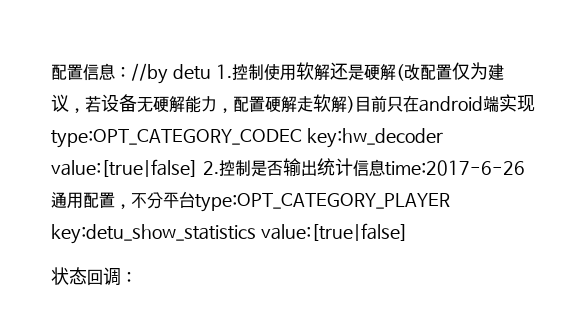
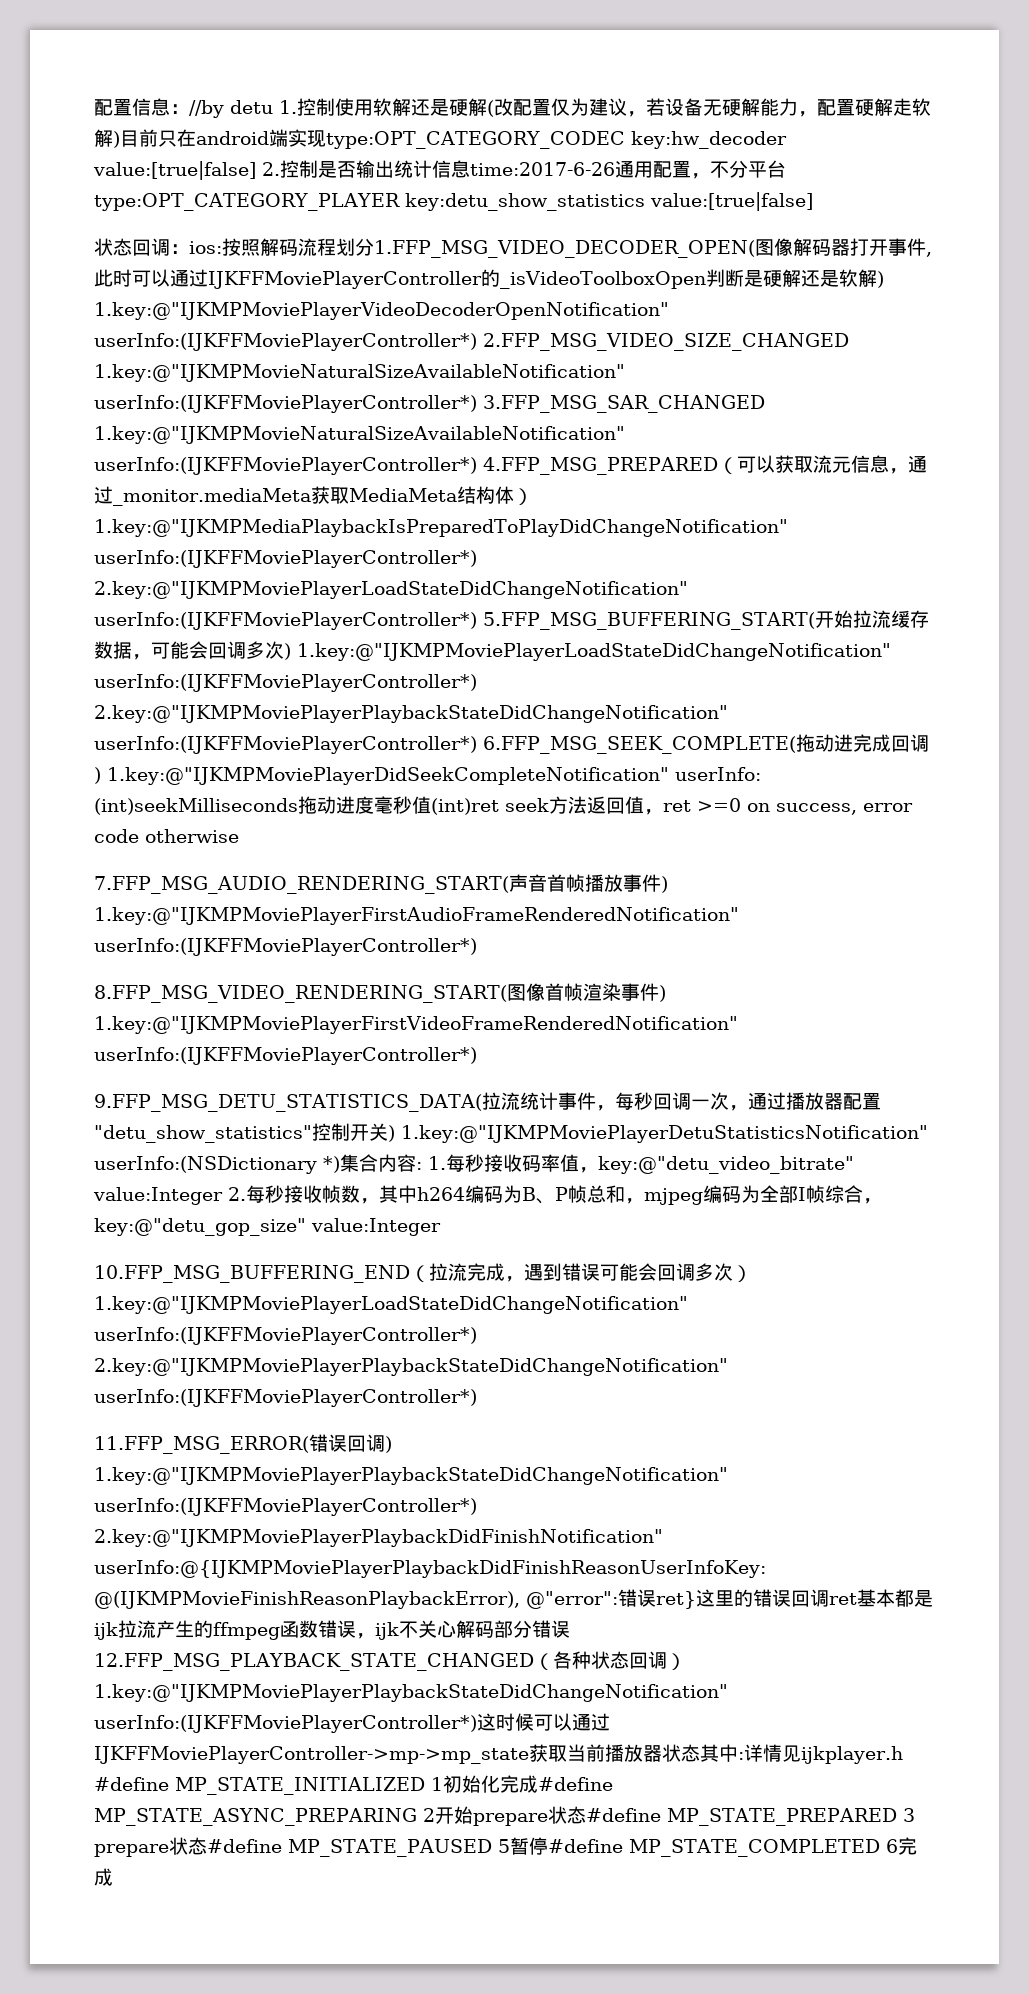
(137, 277) none -> [189,238,932,258] [94,269,884,289] [94,302,669,320] [94,333,849,351] [94,364,625,382] [94,395,765,413] [94,426,625,444] [94,455,927,475] [94,486,533,506] [94,519,788,537] [94,550,477,568] [94,581,688,599] [94,610,929,630] [94,641,891,661] [94,674,477,692] [94,705,728,723] [94,734,929,754] [94,767,761,785] [94,796,913,815] [94,829,239,843] [94,874,668,894] [94,907,739,925] [94,938,477,956] [94,983,666,1003] [94,1016,738,1034] [94,1047,477,1065] [94,1092,881,1112] [94,1123,928,1143] [94,1154,854,1174] [93,1185,882,1205] [94,1218,441,1236] [94,1263,752,1283] [94,1296,688,1314] [94,1327,477,1345] [94,1358,728,1376] [94,1389,477,1407] [94,1434,392,1454] [94,1467,728,1485] [94,1498,477,1516] [94,1529,663,1547] [94,1560,766,1578] [94,1589,933,1609] [94,1620,570,1640] [94,1651,686,1671] [94,1684,728,1702] [94,1713,610,1733] [94,1744,903,1764] [94,1775,613,1795] [94,1806,915,1826] [94,1837,917,1857] [94,1868,113,1886] ios:按照解码流程划分1.FFP_MSG_VIDEO_DECODER_OPEN(图像解码器打开事件,此时可以通过IJKFFMoviePlayerController的_isVideoToolboxOpen判断是硬解还是软解) 1.key:@"IJKMPMoviePlayerVideoDecoderOpenNotification" userInfo:(IJKFFMoviePlayerController*) 2.FFP_MSG_VIDEO_SIZE_CHANGED 1.key:@"IJKMPMovieNaturalSizeAvailableNotification" userInfo:(IJKFFMoviePlayerController*) 3.FFP_MSG_SAR_CHANGED 1.key:@"IJKMPMovieNaturalSizeAvailableNotification" userInfo:(IJKFFMoviePlayerController*) 4.FFP_MSG_PREPARED（可以获取流元信息，通过_monitor.mediaMeta获取MediaMeta结构体）1.key:@"IJKMPMediaPlaybackIsPreparedToPlayDidChangeNotification" userInfo:(IJKFFMoviePlayerController*) 2.key:@"IJKMPMoviePlayerLoadStateDidChangeNotification" userInfo:(IJKFFMoviePlayerController*) 5.FFP_MSG_BUFFERING_START(开始拉流缓存数据，可能会回调多次) 1.key:@"IJKMPMoviePlayerLoadStateDidChangeNotification" userInfo:(IJKFFMoviePlayerController*) 2.key:@"IJKMPMoviePlayerPlaybackStateDidChangeNotification" userInfo:(IJKFFMoviePlayerController*) 6.FFP_MSG_SEEK_COMPLETE(拖动进完成回调) 1.key:@"IJKMPMoviePlayerDidSeekCompleteNotification" userInfo: (int)seekMilliseconds拖动进度毫秒值(int)ret seek方法返回值，ret >=0 on success, error code otherwise // 7.FFP_MSG_AUDIO_RENDERING_START(声音首帧播放事件) 1.key:@"IJKMPMoviePlayerFirstAudioFrameRenderedNotification" userInfo:(IJKFFMoviePlayerController*) // 8.FFP_MSG_VIDEO_RENDERING_START(图像首帧渲染事件) 1.key:@"IJKMPMoviePlayerFirstVideoFrameRenderedNotification" userInfo:(IJKFFMoviePlayerController*) // 9.FFP_MSG_DETU_STATISTICS_DATA(拉流统计事件，每秒回调一次，通过播放器配置"detu_show_statistics"控制开关) 1.key:@"IJKMPMoviePlayerDetuStatisticsNotification" userInfo:(NSDictionary *)集合内容: 1.每秒接收码率值，key:@"detu_video_bitrate" value:Integer 2.每秒接收帧数，其中h264编码为B、P帧总和，mjpeg编码为全部I帧综合，key:@"detu_gop_size" value:Integer // 10.FFP_MSG_BUFFERING_END（拉流完成，遇到错误可能会回调多次）1.key:@"IJKMPMoviePlayerLoadStateDidChangeNotification" userInfo:(IJKFFMoviePlayerController*) 2.key:@"IJKMPMoviePlayerPlaybackStateDidChangeNotification" userInfo:(IJKFFMoviePlayerController*) // 11.FFP_MSG_ERROR(错误回调) 1.key:@"IJKMPMoviePlayerPlaybackStateDidChangeNotification" userInfo:(IJKFFMoviePlayerController*) 2.key:@"IJKMPMoviePlayerPlaybackDidFinishNotification" userInfo:@{IJKMPMoviePlayerPlaybackDidFinishReasonUserInfoKey: @(IJKMPMovieFinishReasonPlaybackError), @"error":错误ret}这里的错误回调ret基本都是ijk拉流产生的ffmpeg函数错误，ijk不关心解码部分错误12.FFP_MSG_PLAYBACK_STATE_CHANGED（各种状态回调）1.key:@"IJKMPMoviePlayerPlaybackStateDidChangeNotification" userInfo:(IJKFFMoviePlayerController*)这时候可以通过IJKFFMoviePlayerController->mp->mp_state获取当前播放器状态其中:详情见ijkplayer.h #define MP_STATE_INITIALIZED 1初始化完成#define MP_STATE_ASYNC_PREPARING 2开始prepare状态#define MP_STATE_PREPARED 3 prepare状态#define MP_STATE_PAUSED 5暂停#define MP_STATE_COMPLETED 6完成

